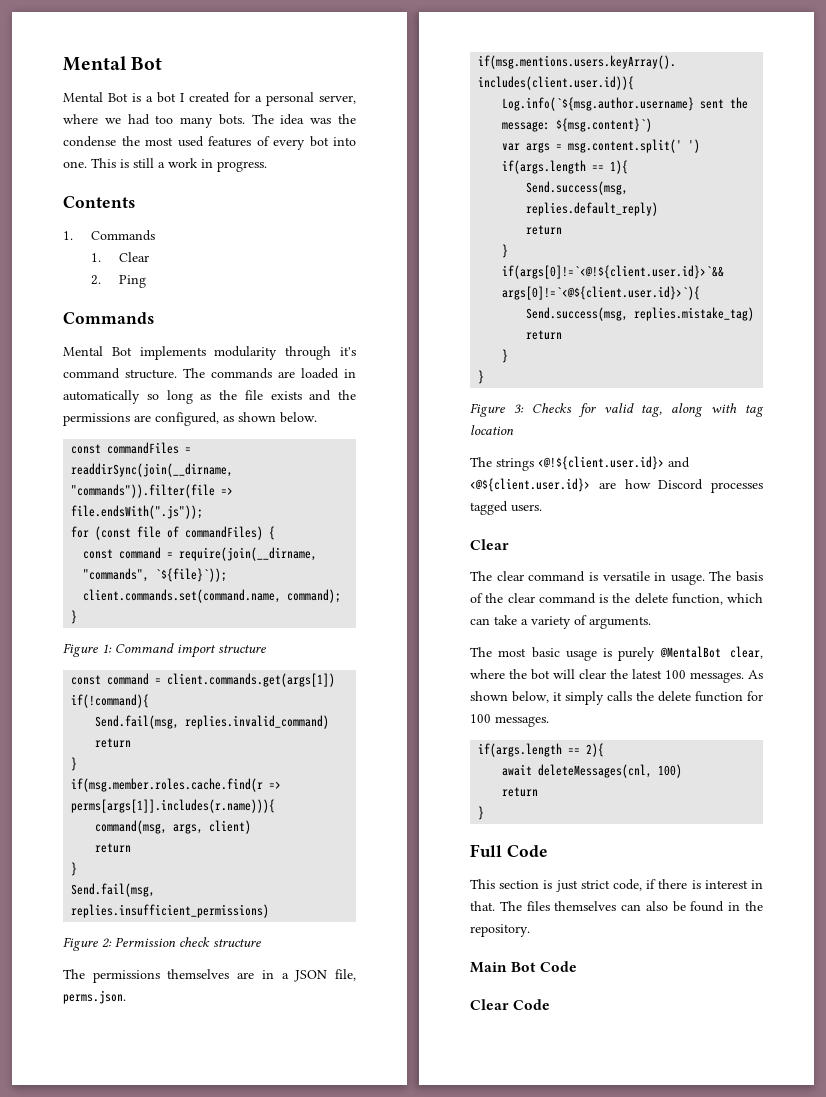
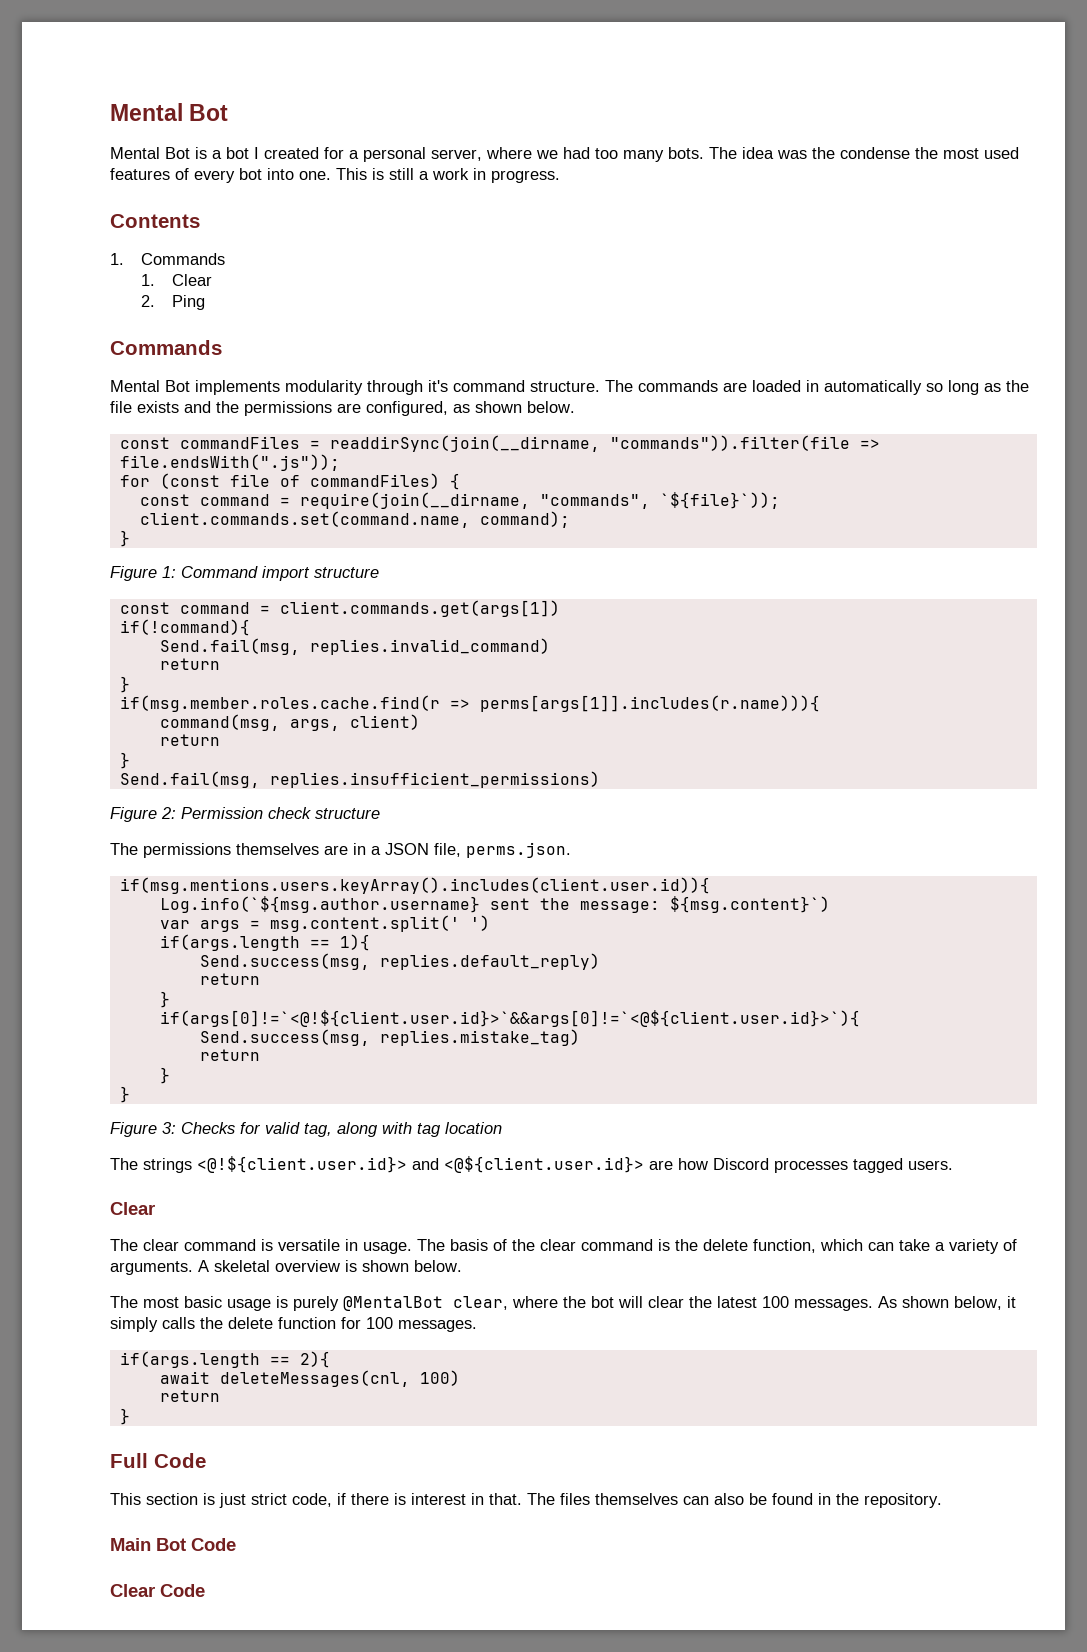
(651, 622) none -> [198,1260,462,1272] A skeletal overview is shown below.

